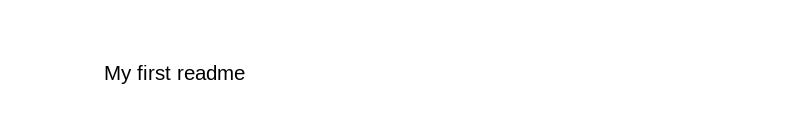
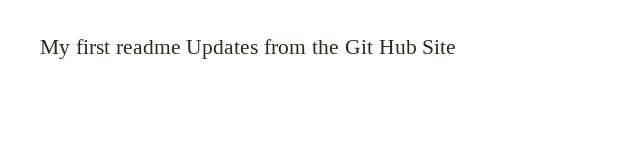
(245, 72) none -> [186,39,457,59] Updates from the Git Hub Site

